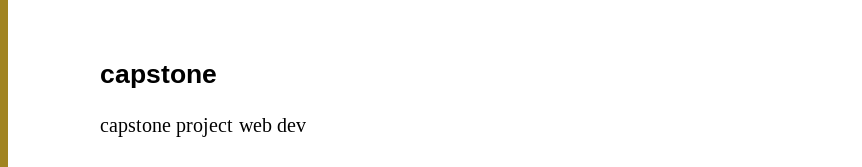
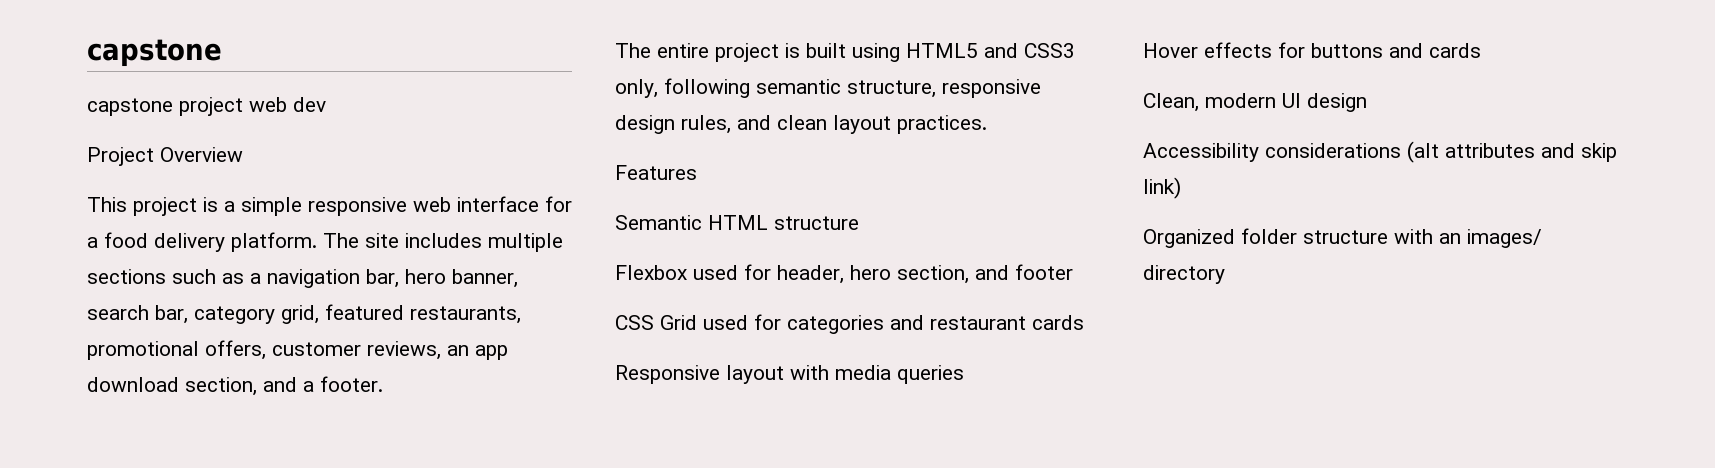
(307, 125) none -> [87,147,243,166] [87,196,572,216] [87,232,563,252] [87,269,518,288] [87,304,521,324] [87,340,508,360] [87,376,383,396] [615,43,1075,62] [615,78,1041,98] [615,115,987,134] [615,165,697,180] [615,215,859,230] [615,264,1073,284] [615,314,1084,334] [615,365,964,384] [1143,42,1481,58] [1143,93,1367,112] [1143,141,1617,163] [1143,177,1181,199] [1143,228,1542,248] [1143,265,1225,284] // Project Overview // This project is a simple responsive web interface for a food delivery platform. The site includes multiple sections such as a navigation bar, hero banner, search bar, category grid, featured restaurants, promotional offers, customer reviews, an app download section, and a footer. // The entire project is built using HTML5 and CSS3 only, following semantic structure, responsive design rules, and clean layout practices. // Features // Semantic HTML structure // Flexbox used for header, hero section, and footer // CSS Grid used for categories and restaurant cards // Responsive layout with media queries // Hover effects for buttons and cards // Clean, modern UI design // Accessibility considerations (alt attributes and skip link) // Organized folder structure with an images/ directory

